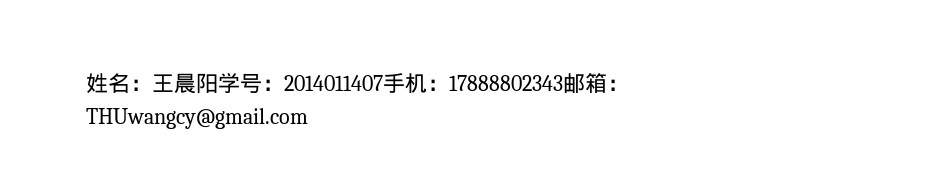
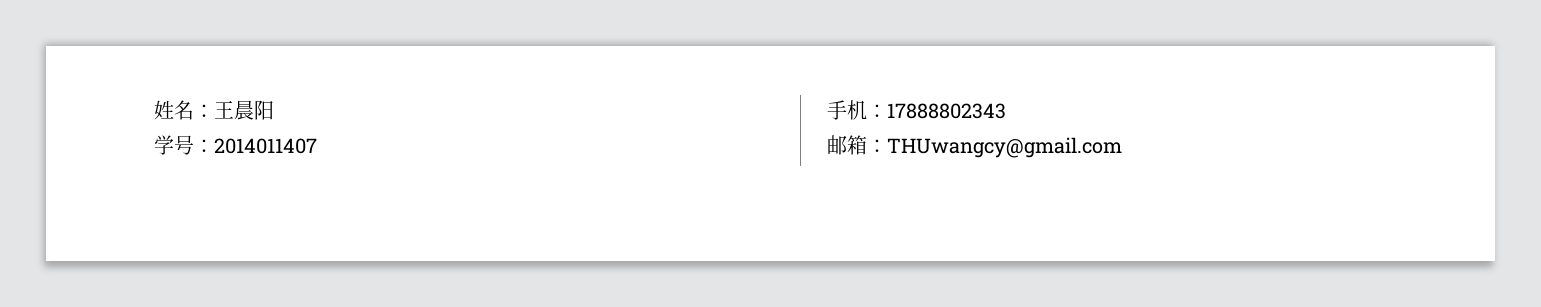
(218, 83) none -> (274, 110) //
(383, 83) none -> (317, 146) //
(563, 83) none -> (1006, 111) //

